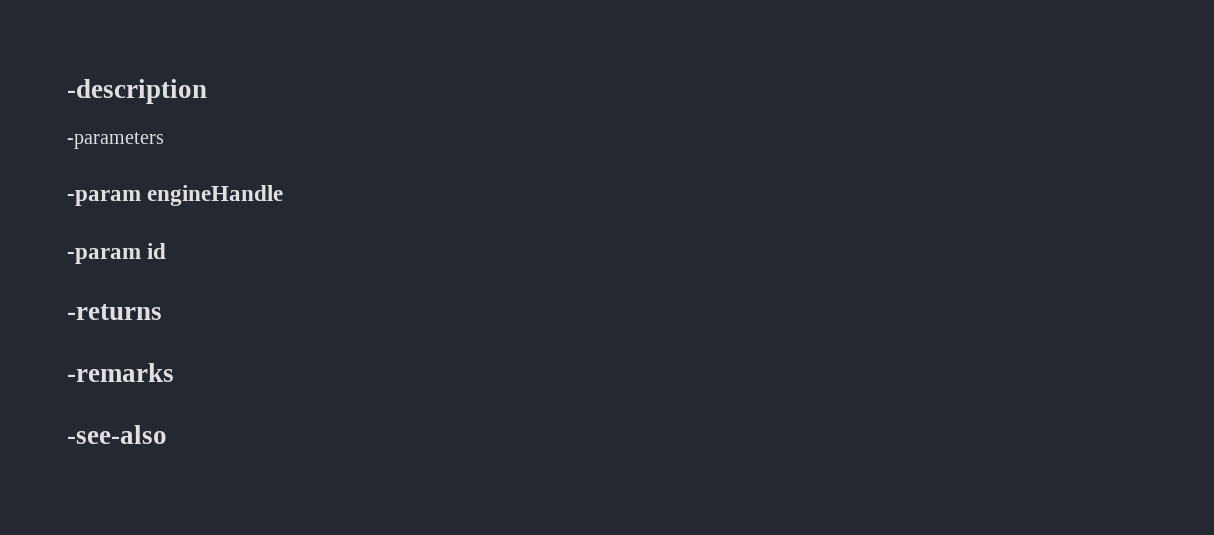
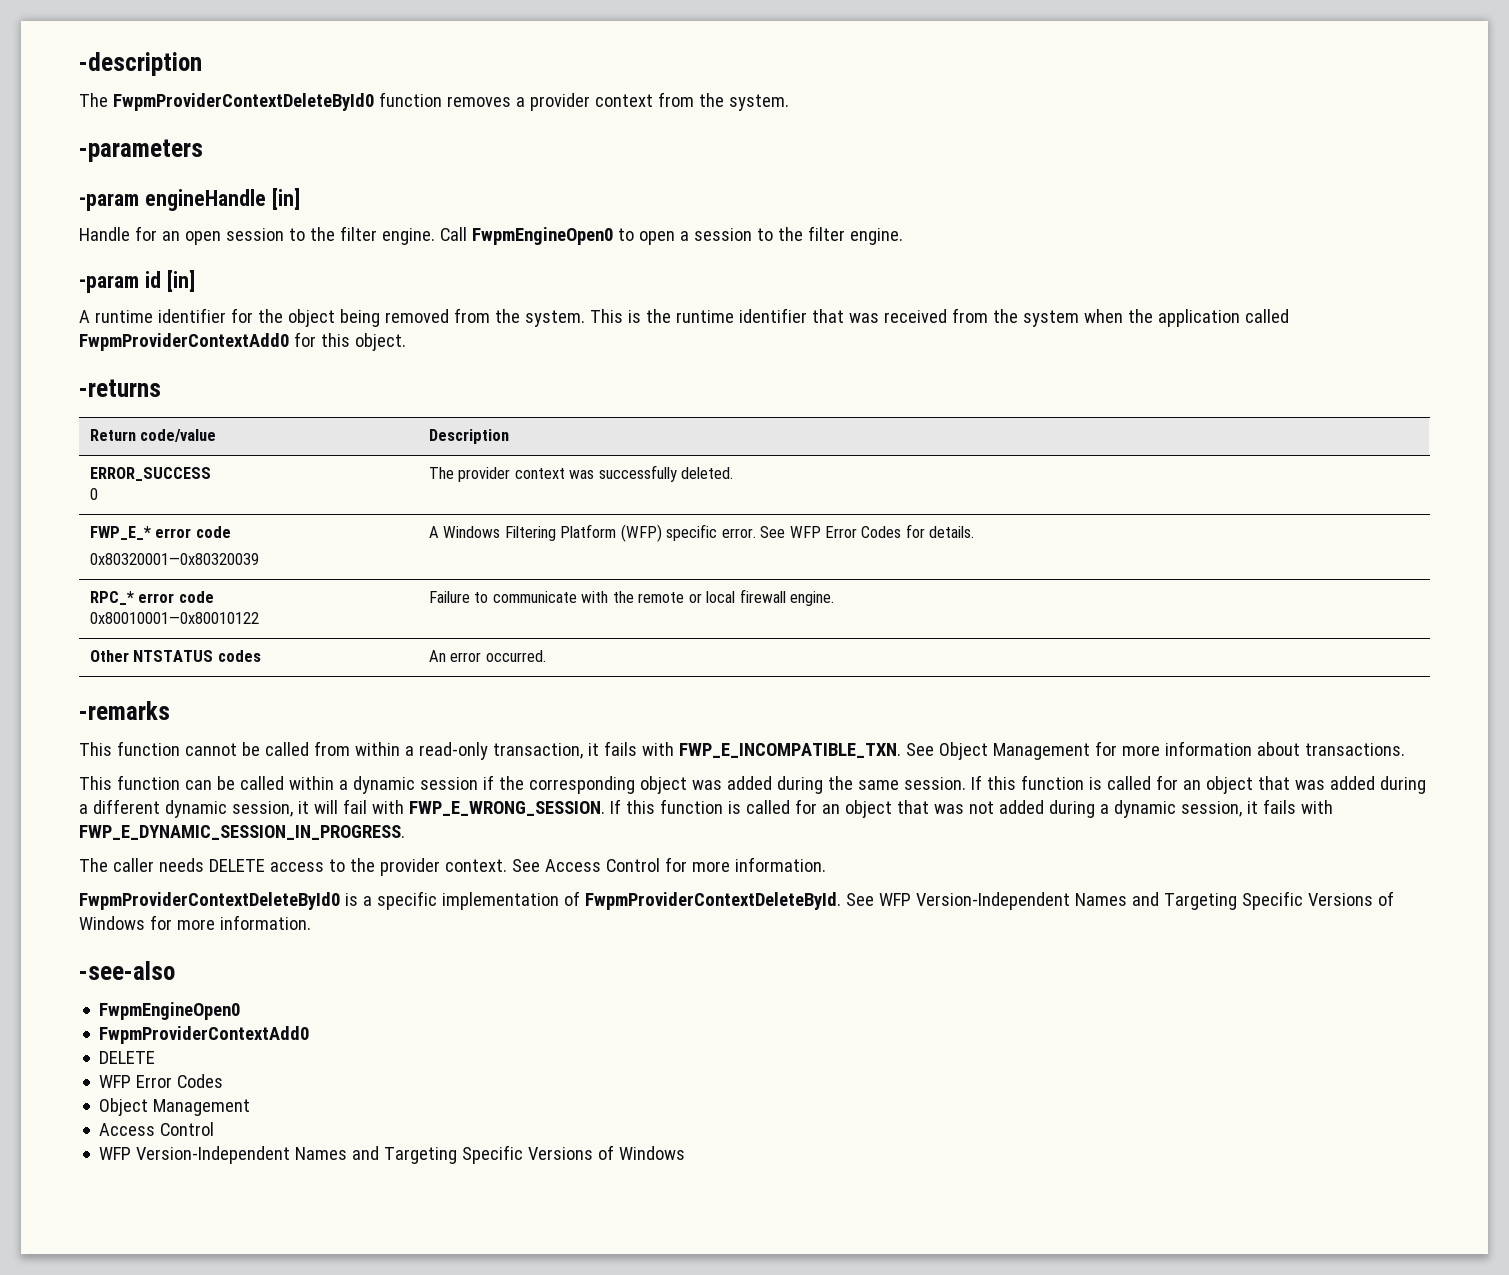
[67,132,164,149] [67,185,284,206] [67,243,167,264] [67,304,162,320] [67,363,174,382] [67,425,167,444] -parameters // -param engineHandle // -param id // -returns // -remarks // -see-also -> [79,92,789,111] [79,139,203,162] [79,188,300,211] [79,226,903,245] [79,270,195,293] [79,308,1289,327] [79,332,406,351] [79,379,161,397] [89,429,217,442] [428,429,509,444] [89,467,211,481] [89,488,98,500] [428,465,734,482] [89,526,231,540] [89,553,259,565] [428,524,975,542] [89,591,214,605] [89,612,259,624] [428,589,834,606] [89,650,261,662] [428,650,546,662] [79,701,170,720] [79,741,1405,760] [79,775,1426,794] [79,799,1333,818] [79,825,405,840] [79,857,826,876] [79,891,1394,910] [79,915,311,930] [79,961,175,980] [99,1002,241,1020] [99,1026,310,1044] [99,1051,156,1064] [99,1074,224,1088] [99,1098,251,1116] [99,1122,215,1136] [99,1145,686,1164] The FwpmProviderContextDeleteById0 function removes a provider context from the system. // -parameters // -param engineHandle [in] // Handle for an open session to the filter engine. Call FwpmEngineOpen0 to open a session to the filter engine. // -param id [in] // A runtime identifier for the object being removed from the system. This is the runtime identifier that was received from the system when the application called FwpmProviderContextAdd0 for this object. // -returns // Return code/value | Description // ERROR_SUCCESS // 0 | The provider context was successfully deleted. // FWP_E_* error code // 0x80320001—0x80320039 | A Windows Filtering Platform (WFP) specific error. See WFP Error Codes for details. // RPC_* error code // 0x80010001—0x80010122 | Failure to communicate with the remote or local firewall engine. // Other NTSTATUS codes | An error occurred. // -remarks // This function cannot be called from within a read-only transaction, it fails with FWP_E_INCOMPATIBLE_TXN. See Object Management for more information about transactions. // This function can be called within a dynamic session if the corresponding object was added during the same session. If this function is called for an object that was added during a different dynamic session, it will fail with FWP_E_WRONG_SESSION. If this function is called for an object that was not added during a dynamic session, it fails with FWP_E_DYNAMIC_SESSION_IN_PROGRESS. // The caller needs DELETE access to the provider context. See Access Control for more information. // FwpmProviderContextDeleteById0 is a specific implementation of FwpmProviderContextDeleteById. See WFP Version-Independent Names and Targeting Specific Versions of Windows for more information. // -see-also // FwpmEngineOpen0 // FwpmProviderContextAdd0 // DELETE // WFP Error Codes // Object Management // Access Control // WFP Version-Independent Names and Targeting Specific Versions of Windows

